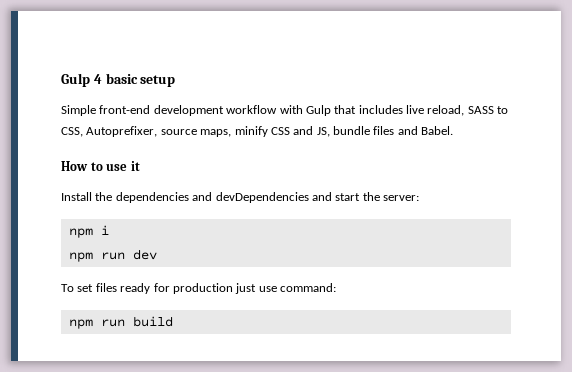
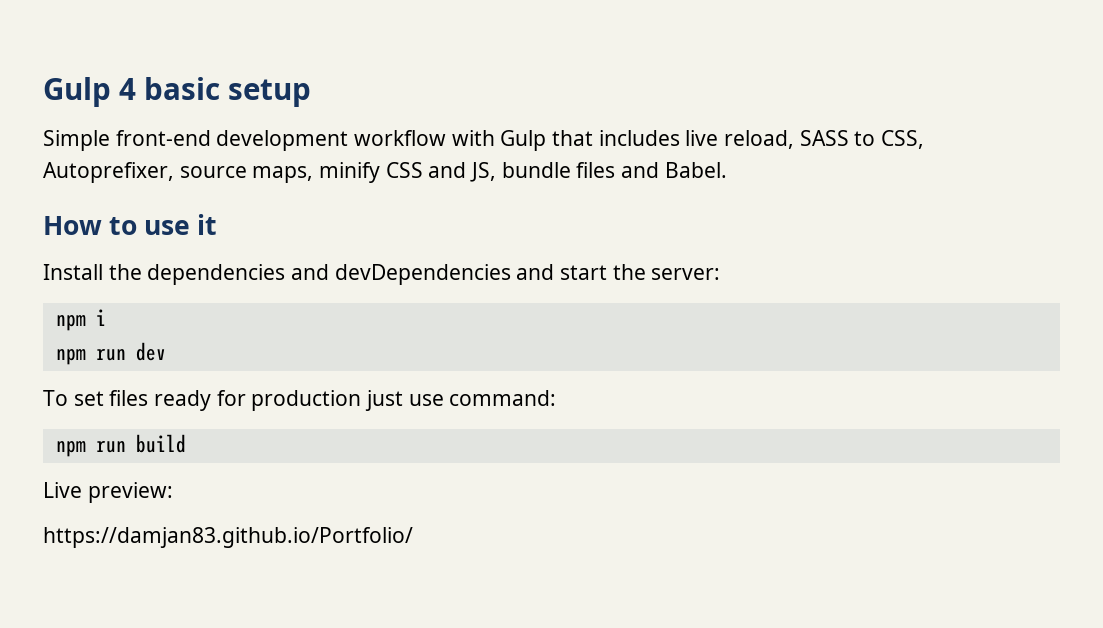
(173, 321) none -> [43,482,173,503] [43,527,413,548] // Live preview: // https://damjan83.github.io/Portfolio/

